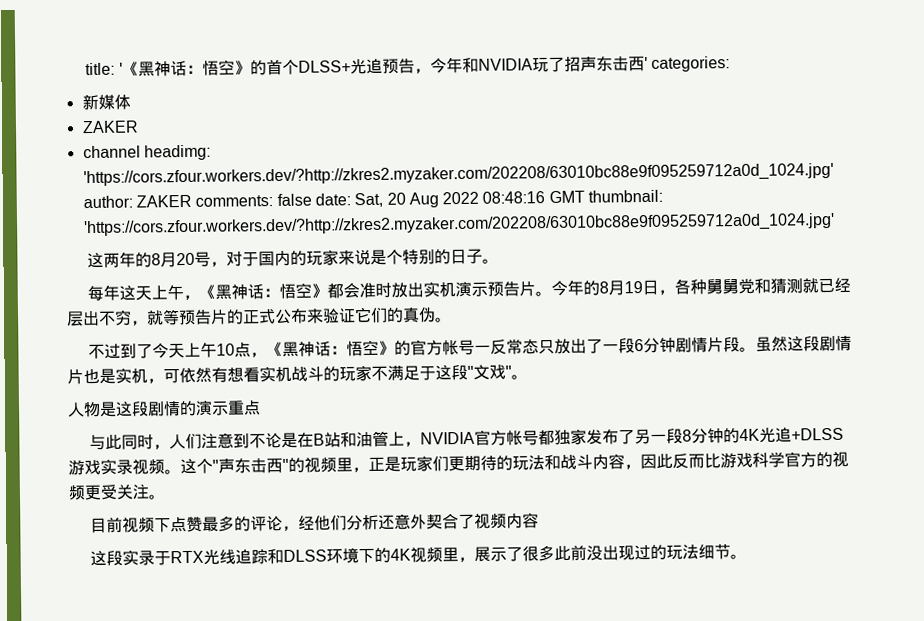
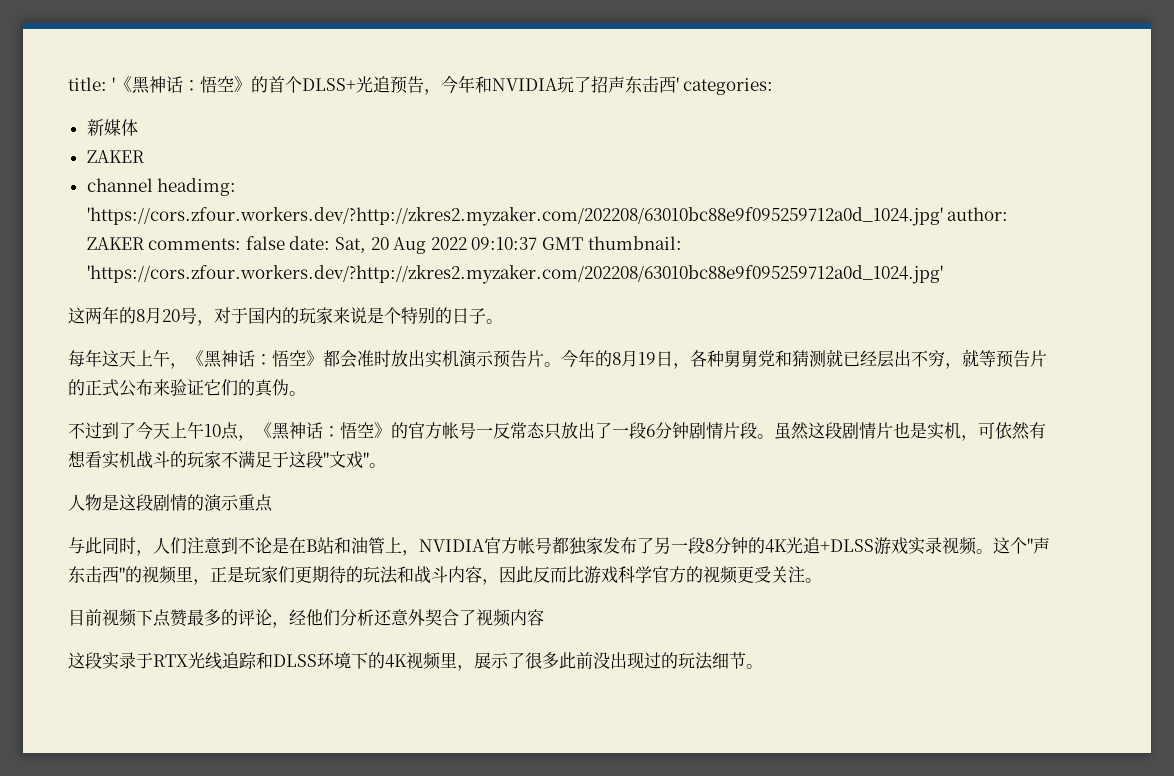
[482,191,546,204] 08:48:16 -> [471,237,538,250] 09:10:37

